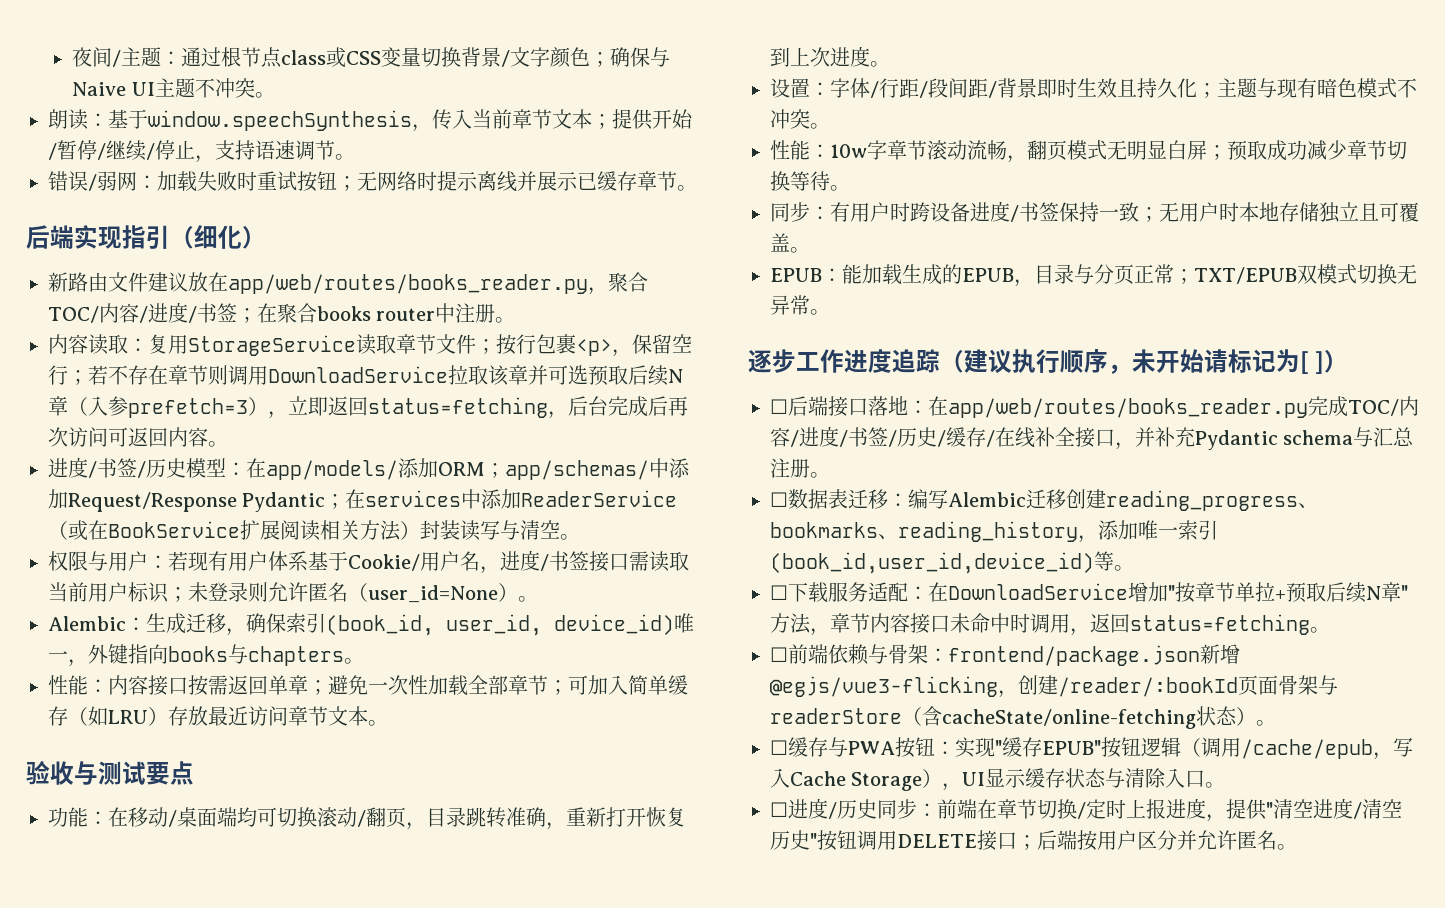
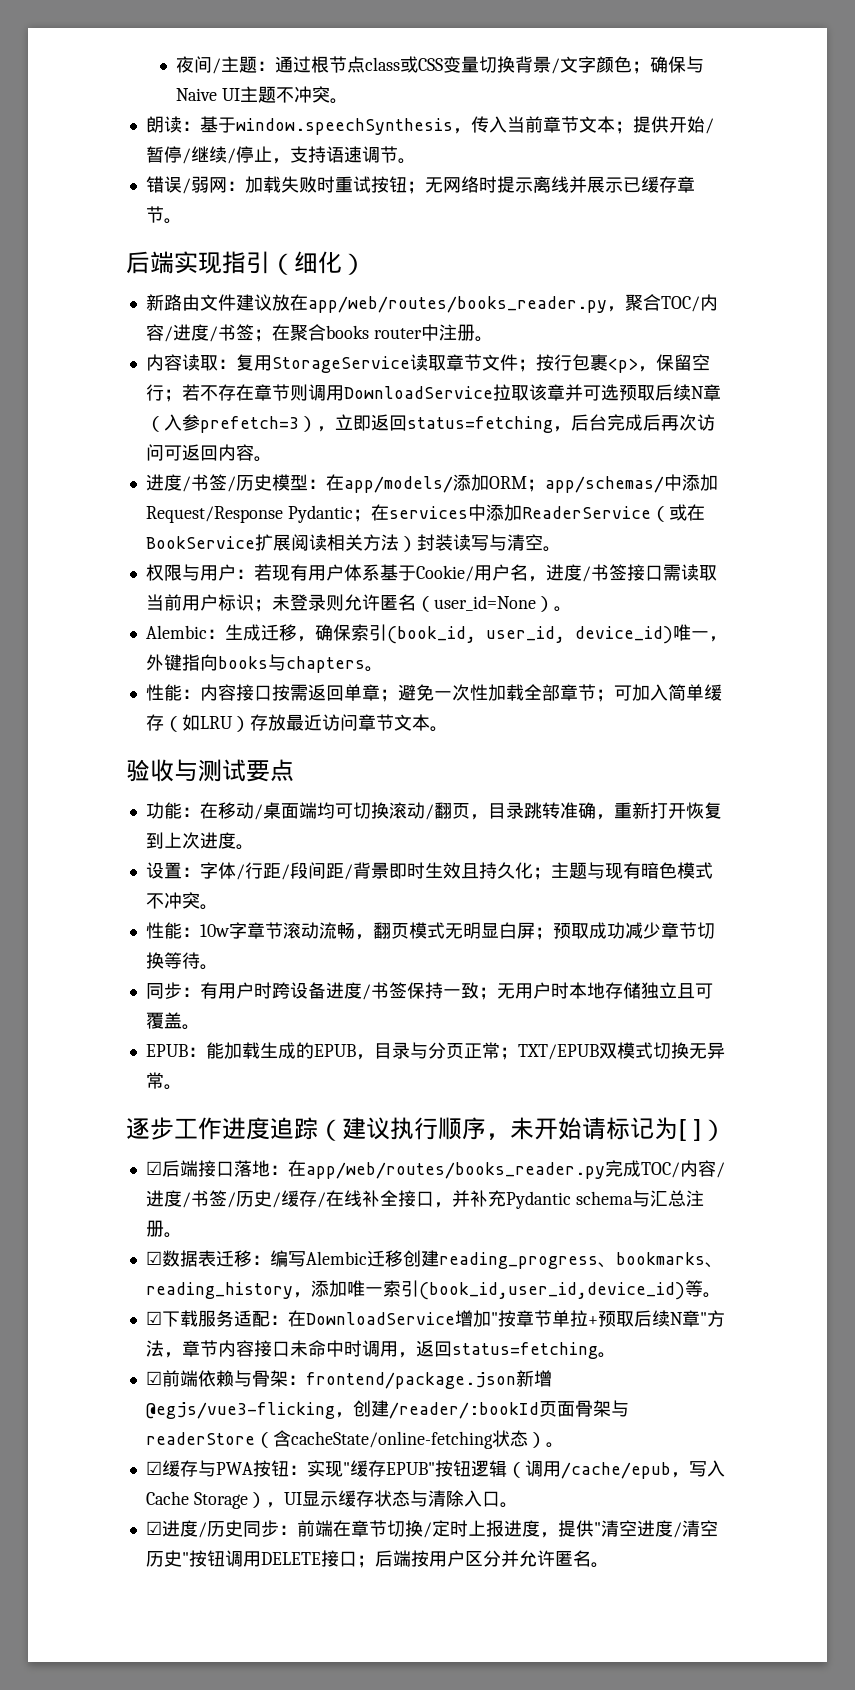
[770,399,788,414] ☐ -> [145,1161,162,1175] ☑
[770,492,788,507] ☐ -> [145,1251,162,1265] ☑
[770,585,788,600] ☐ -> [145,1311,162,1325] ☑
[770,647,788,662] ☐ -> [145,1371,162,1385] ☑
[770,740,788,755] ☐ -> [145,1461,162,1475] ☑
[770,802,788,817] ☐ -> [145,1521,162,1535] ☑

